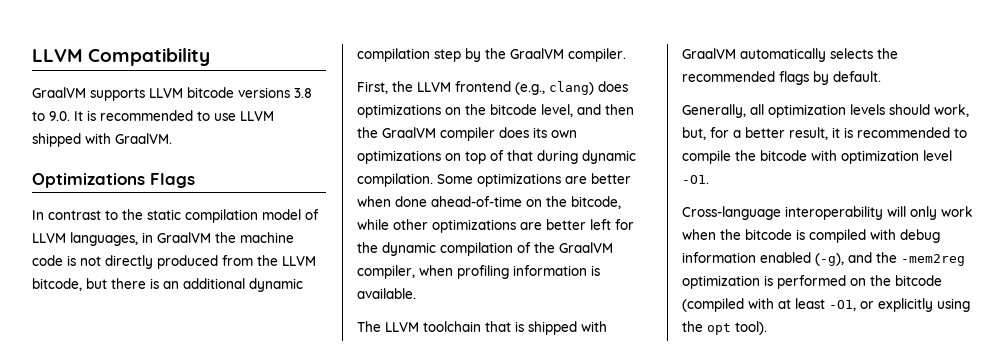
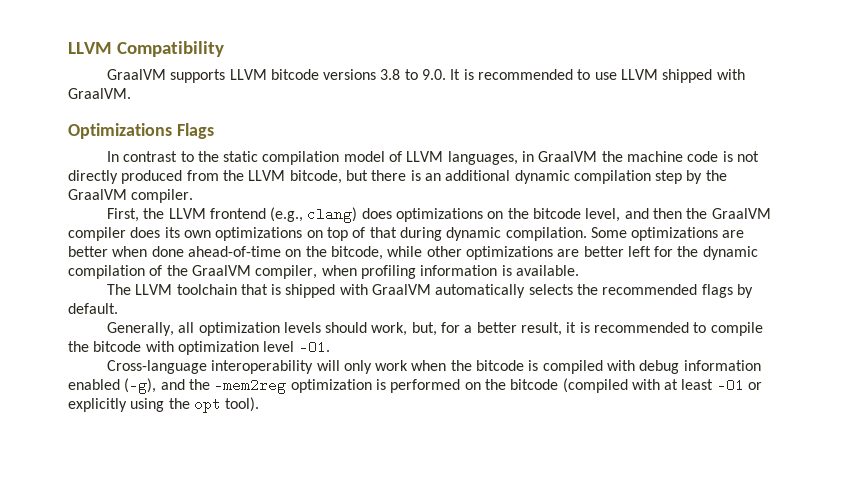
[829,300,856,311] -O1, -> [716,378,744,392] -O1

